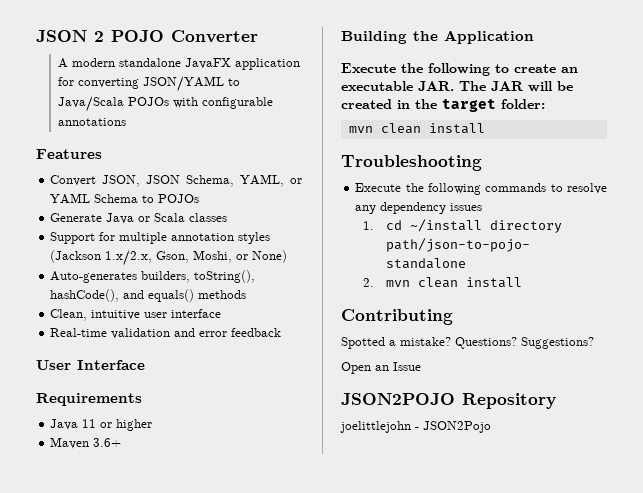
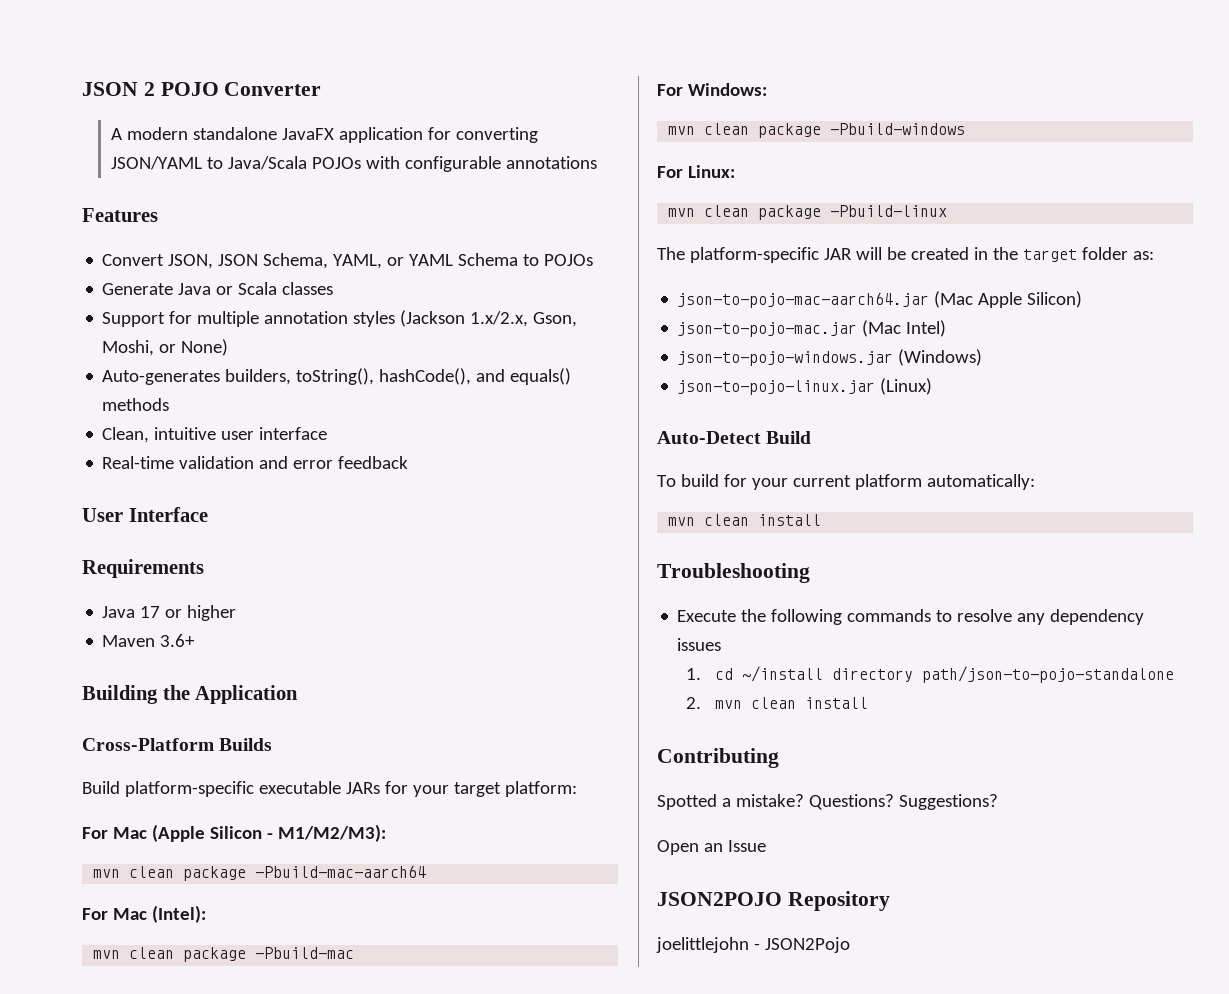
[82,419,97,428] 11 -> [140,606,161,618] 17
[341,63,578,76] [341,81,486,91] Execute the following to create an executable JAR. The -> [82,738,273,751] [82,781,577,797] [82,824,386,842] [93,865,427,881] [82,905,206,923] [93,947,355,962] [657,83,767,96] [668,123,966,138] [657,165,735,178] [668,205,948,220] [657,247,819,263] Cross-Platform Builds // Build platform-specific executable JARs for your target platform: // For Mac (Apple Silicon - M1/M2/M3): // mvn clean package -Pbuild-mac-aarch64 // For Mac (Intel): // mvn clean package -Pbuild-mac // For Windows: // mvn clean package -Pbuild-windows // For Linux: // mvn clean package -Pbuild-linux // The platform-specific
[501,99,545,109] folder: -> [1081,247,1154,260] [677,291,1083,308] [677,320,947,337] [677,349,983,366] [677,378,933,395] [657,431,812,444] [657,474,1035,490] folder as: // json-to-pojo-mac-aarch64.jar (Mac Apple Silicon) // json-to-pojo-mac.jar (Mac Intel) // json-to-pojo-windows.jar (Windows) // json-to-pojo-linux.jar (Linux) // Auto-Detect Build // To build for your current platform automatically:

